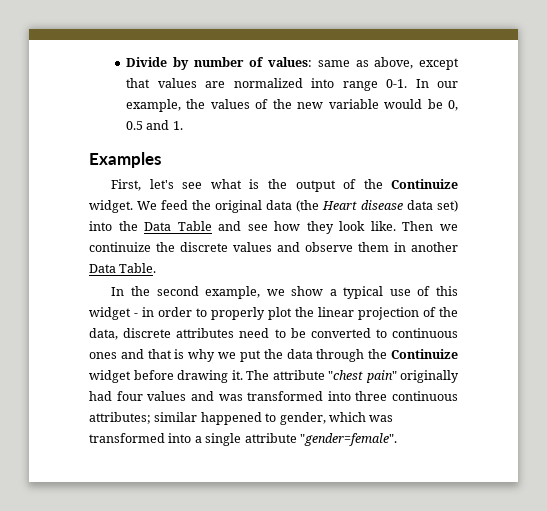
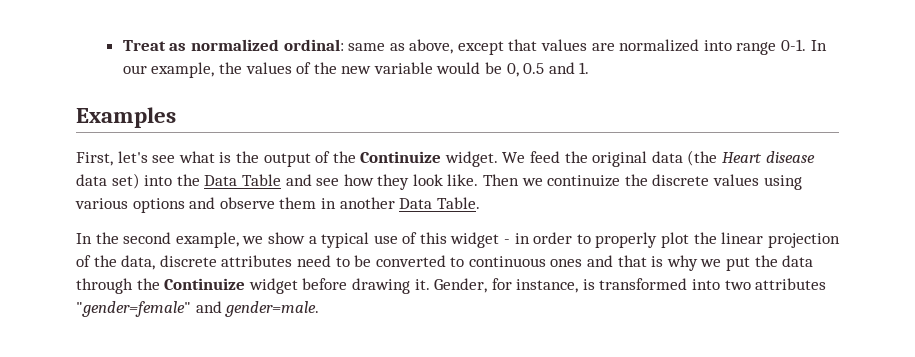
[126,57,313,70] Divide by number of values: -> [122,39,344,51] Treat as normalized ordinal:
(272, 247) none -> [763,175,802,190] [75,198,185,213] using various options
[246,370,459,383] [89,391,458,401] [89,412,394,425] [89,433,397,446] The attribute "chest pain" originally had four values and was transformed into three continuous attributes; similar happened to gender, which was transformed into a single attribute "gender=female". -> [434,278,827,293] [76,301,320,317] Gender, for instance, is transformed into two attributes "gender=female" and gender=male.

